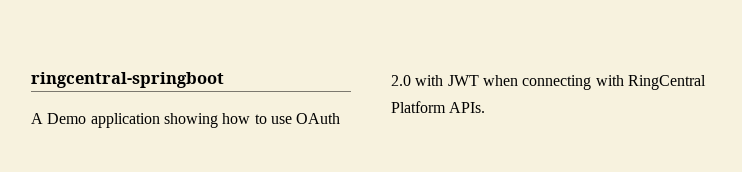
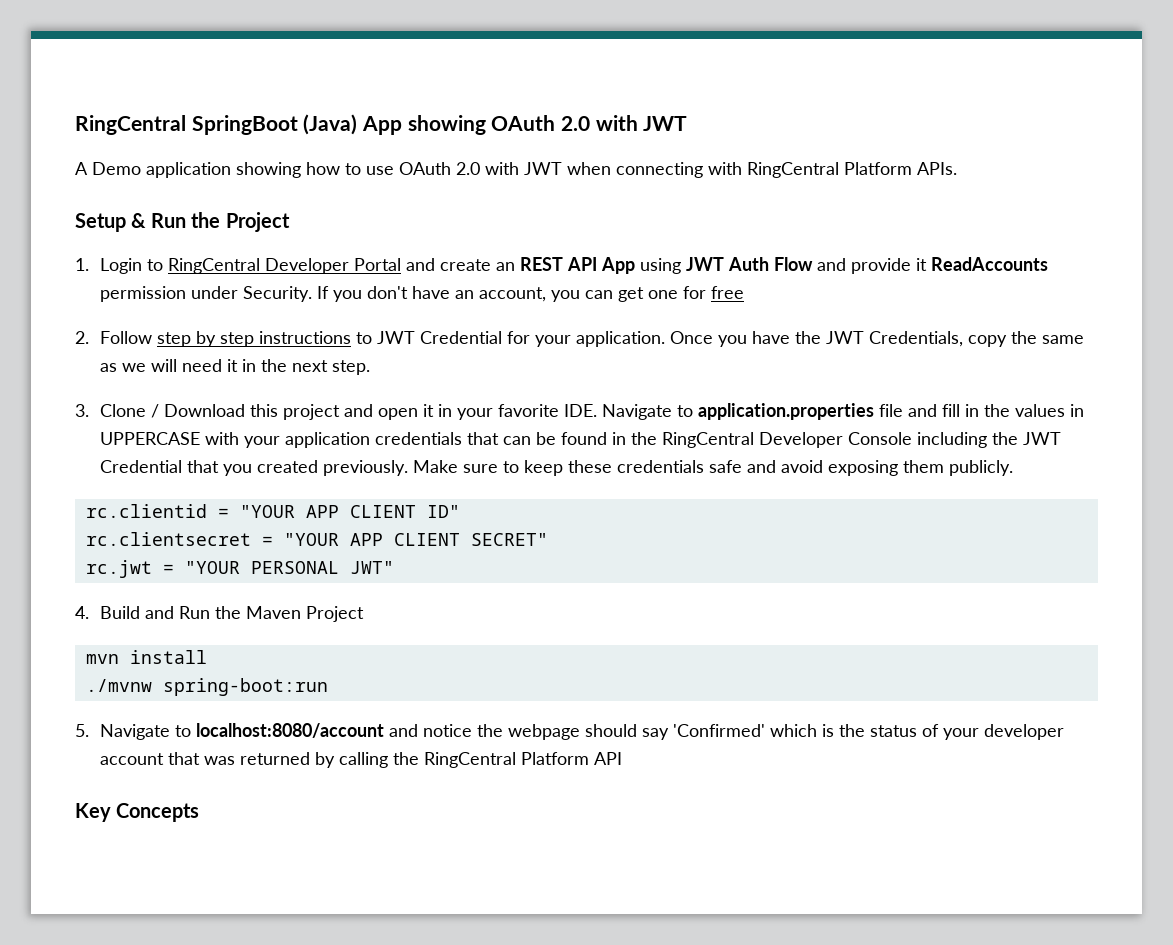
[31,72,224,88] ringcentral-springboot -> [75,114,688,135] RingCentral SpringBoot (Java) App showing OAuth 2.0 with JWT
(486, 107) none -> [75,212,290,232] [75,257,1049,274] [100,286,745,302] [75,331,1085,347] [100,359,371,375] [75,403,1085,420] [100,432,1062,448] [100,460,1014,476] [85,504,460,518] [85,532,548,546] [85,560,394,578] [75,606,365,622] [85,650,207,664] [85,678,328,696] [75,723,1065,740] [100,752,623,768] [75,803,200,822] // Setup & Run the Project // 1. Login to RingCentral Developer Portal and create an REST API App using JWT Auth Flow and provide it ReadAccounts permission under Security. If you don't have an account, you can get one for free // 2. Follow step by step instructions to JWT Credential for your application. Once you have the JWT Credentials, copy the same as we will need it in the next step. // 3. Clone / Download this project and open it in your favorite IDE. Navigate to application.properties file and fill in the values in UPPERCASE with your application credentials that can be found in the RingCentral Developer Console including the JWT Credential that you created previously. Make sure to keep these credentials safe and avoid exposing them publicly. // rc.clientid = "YOUR APP CLIENT ID" // rc.clientsecret = "YOUR APP CLIENT SECRET" // rc.jwt = "YOUR PERSONAL JWT" // 4. Build and Run the Maven Project // mvn install // ./mvnw spring-boot:run // 5. Navigate to localhost:8080/account and notice the webpage should say 'Confirmed' which is the status of your developer account that was returned by calling the RingCentral Platform API // Key Concepts

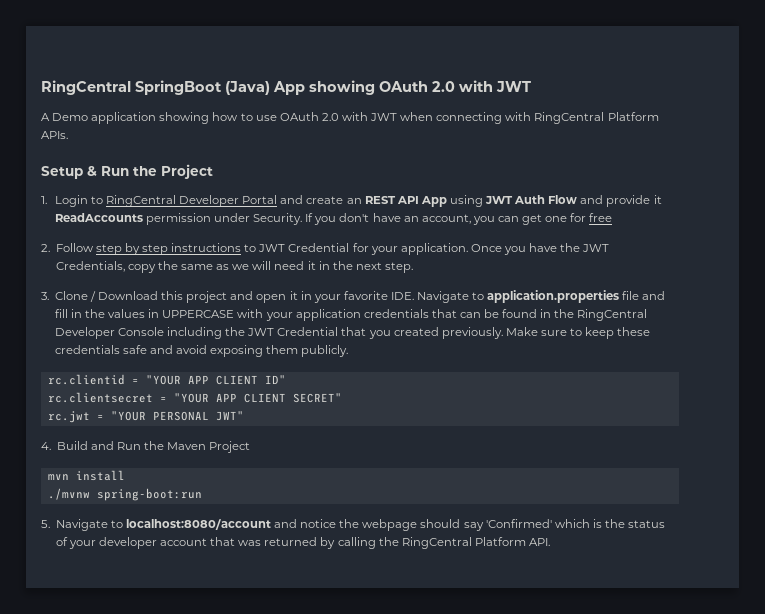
[594,752,623,765] [75,803,200,822] API // Key Concepts -> [529,538,551,546] API.

